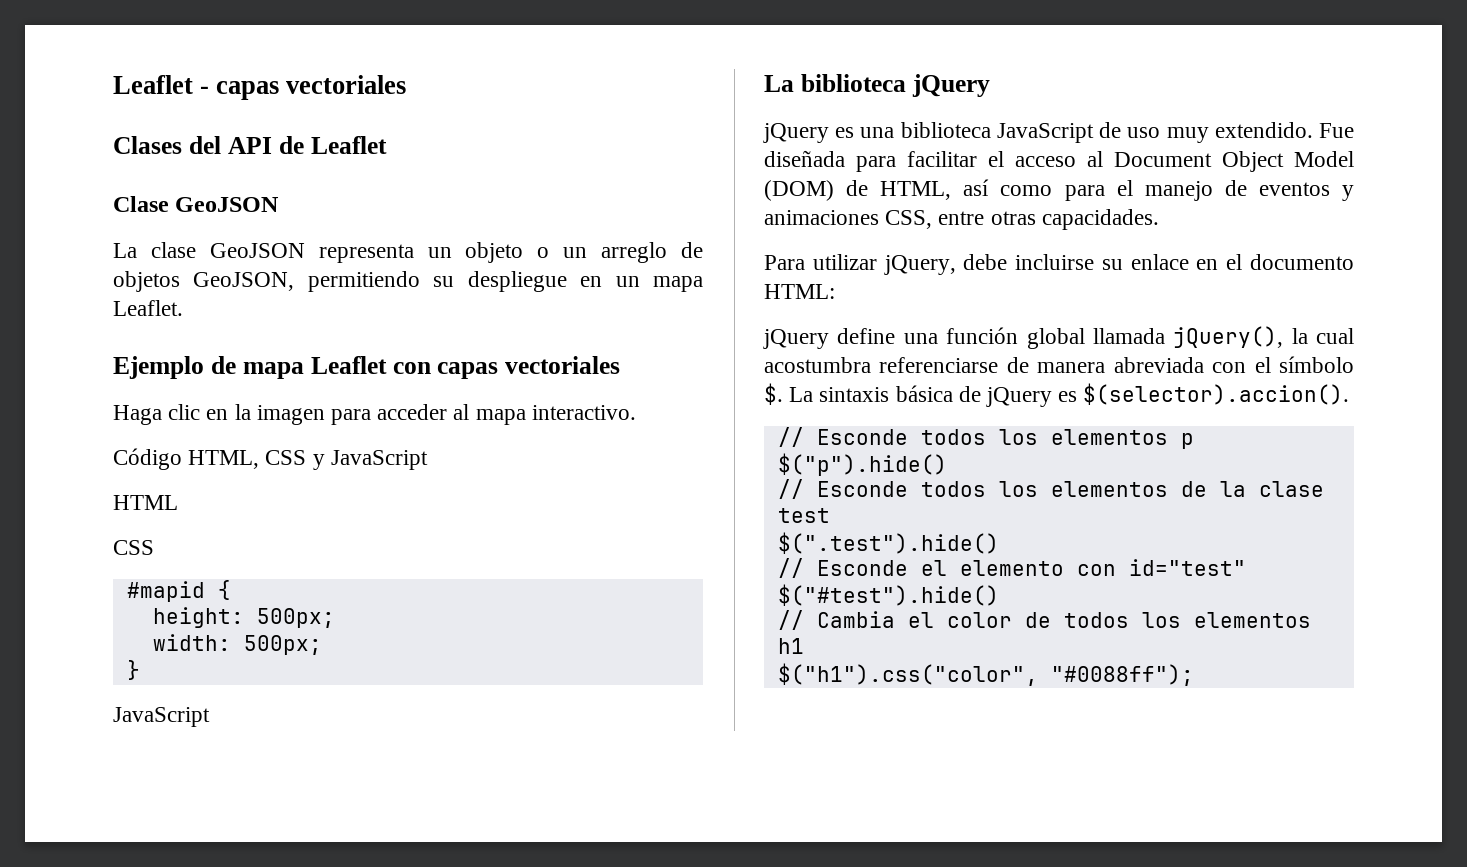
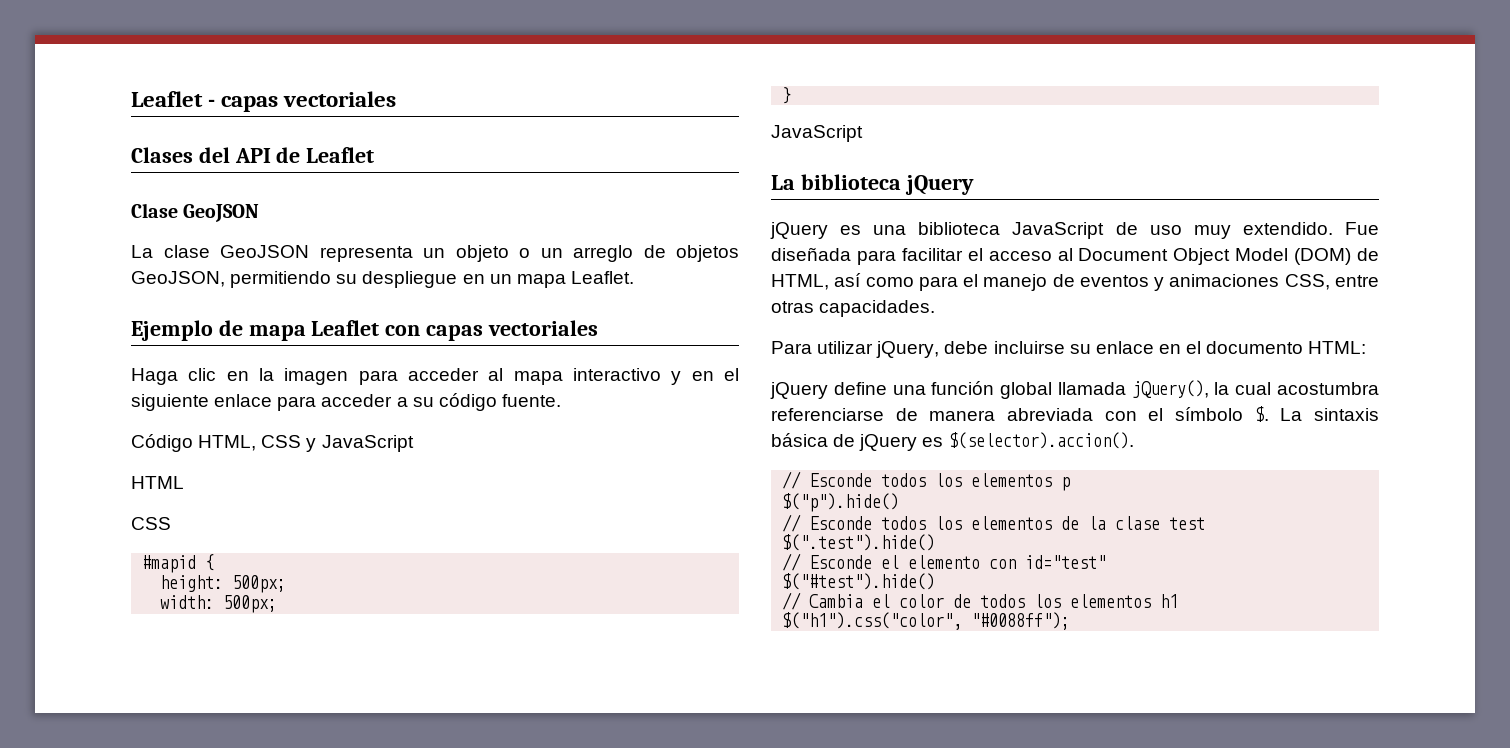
[531,405,636,420] interactivo. -> [572,368,739,385] [131,393,561,411] interactivo y en el siguiente enlace para acceder a su código fuente.

